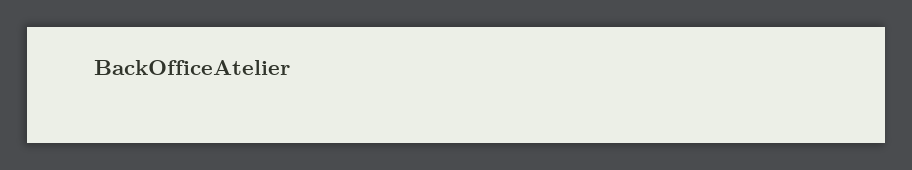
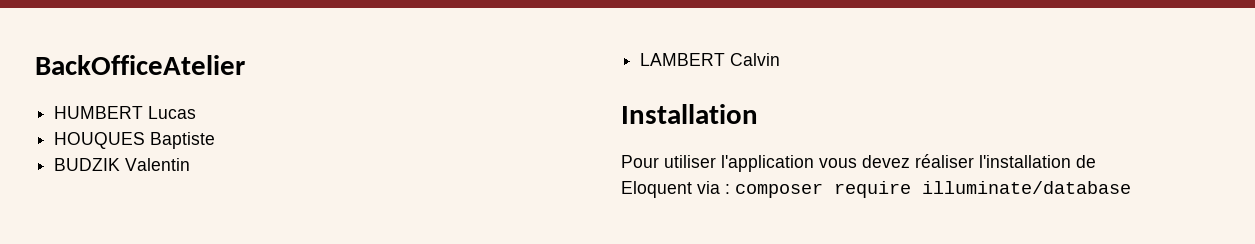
(290, 67) none -> [54,106,197,119] [54,132,216,149] [54,158,191,171] [640,53,781,66] [621,104,758,124] [621,154,1096,172] [621,181,1131,198] // HUMBERT Lucas // HOUQUES Baptiste // BUDZIK Valentin // LAMBERT Calvin // Installation // Pour utiliser l'application vous devez réaliser l'installation de Eloquent via : composer require illuminate/database

